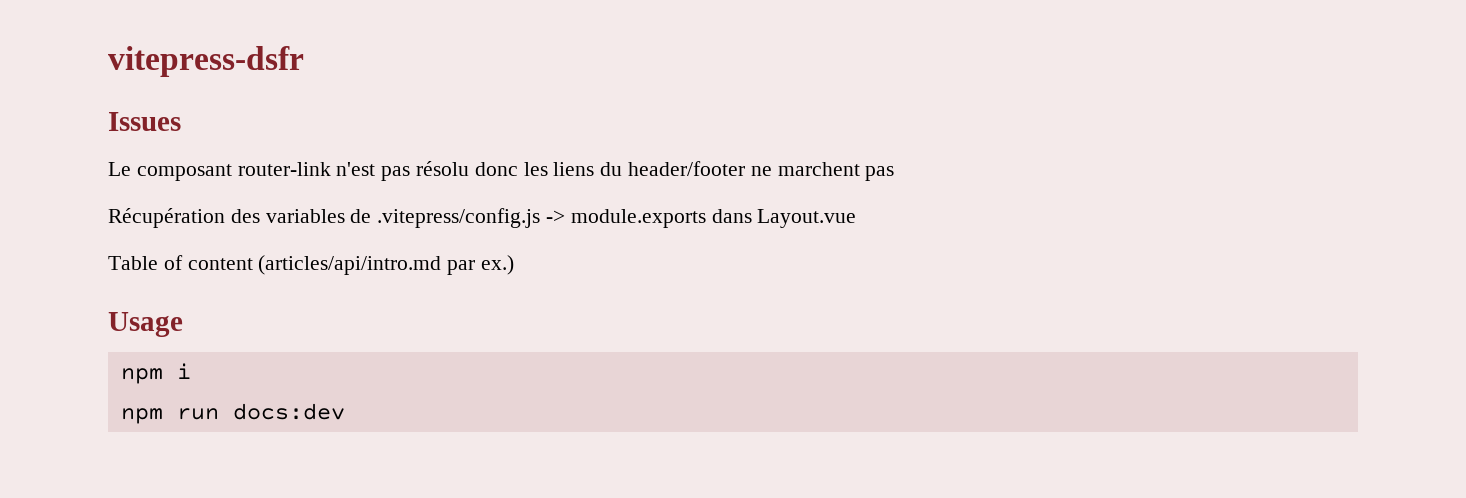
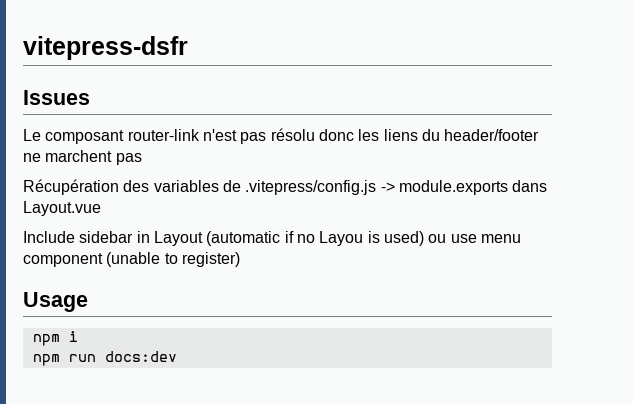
[108,255,515,275] Table of content (articles/api/intro.md par ex.) -> [23,231,521,246] [23,252,240,267] Include sidebar in Layout (automatic if no Layou is used) ou use menu component (unable to register)

